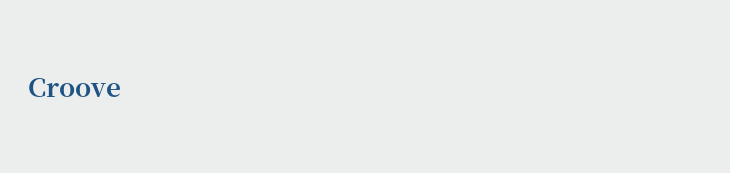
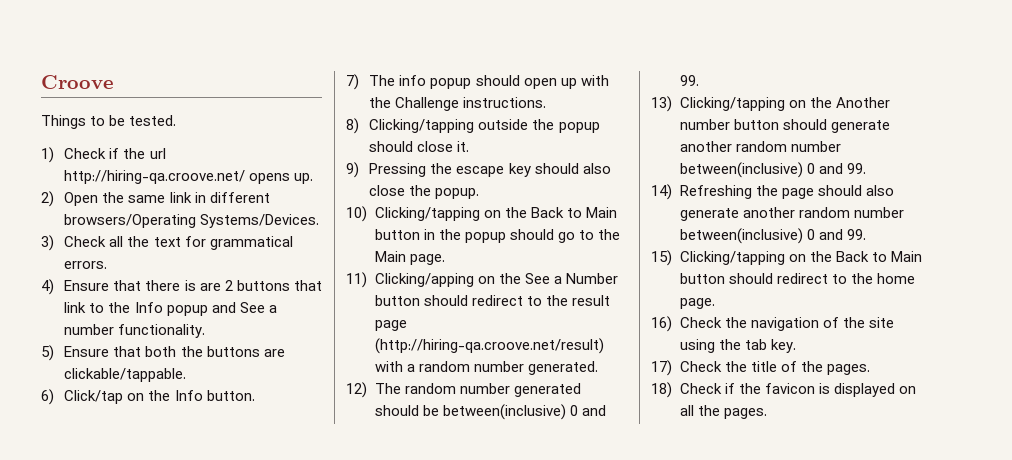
(121, 87) none -> [41,115,177,129] [41,147,166,163] [64,170,314,184] [41,191,270,207] [64,214,320,228] [41,235,293,251] [64,261,108,269] [41,279,322,295] [64,302,277,316] [64,324,206,338] [41,345,285,361] [64,368,187,382] [41,389,255,405] [346,74,609,90] [369,97,547,111] [346,118,600,134] [369,141,470,152] [346,162,611,178] [369,185,480,199] [346,206,617,222] [374,229,620,243] [374,251,445,265] [346,272,618,288] [374,295,610,306] [374,320,407,331] [374,338,604,354] [374,361,598,375] [346,382,581,398] [374,404,606,420] [679,75,699,86] [651,96,890,112] [679,119,890,133] [679,141,841,152] [679,162,866,178] [651,184,894,200] [679,207,904,221] [679,228,866,244] [651,250,922,266] [679,273,915,284] [679,298,715,309] [651,316,894,332] [679,339,796,353] [651,360,870,376] [651,382,916,398] [679,405,767,419] // Things to be tested. // 1) Check if the url http://hiring-qa.croove.net/ opens up. // 2) Open the same link in different browsers/Operating Systems/Devices. // 3) Check all the text for grammatical errors. // 4) Ensure that there is are 2 buttons that link to the Info popup and See a number functionality. // 5) Ensure that both the buttons are clickable/tappable. // 6) Click/tap on the Info button. // 7) The info popup should open up with the Challenge instructions. // 8) Clicking/tapping outside the popup should close it. // 9) Pressing the escape key should also close the popup. // 10) Clicking/tapping on the Back to Main button in the popup should go to the Main page. // 11) Clicking/apping on the See a Number button should redirect to the result page (http://hiring-qa.croove.net/result) with a random number generated. // 12) The random number generated should be between(inclusive) 0 and 99. // 13) Clicking/tapping on the Another number button should generate another random number between(inclusive) 0 and 99. // 14) Refreshing the page should also generate another random number between(inclusive) 0 and 99. // 15) Clicking/tapping on the Back to Main button should redirect to the home page. // 16) Check the navigation of the site using the tab key. // 17) Check the title of the pages. // 18) Check if the favicon is displayed on all the pages.

